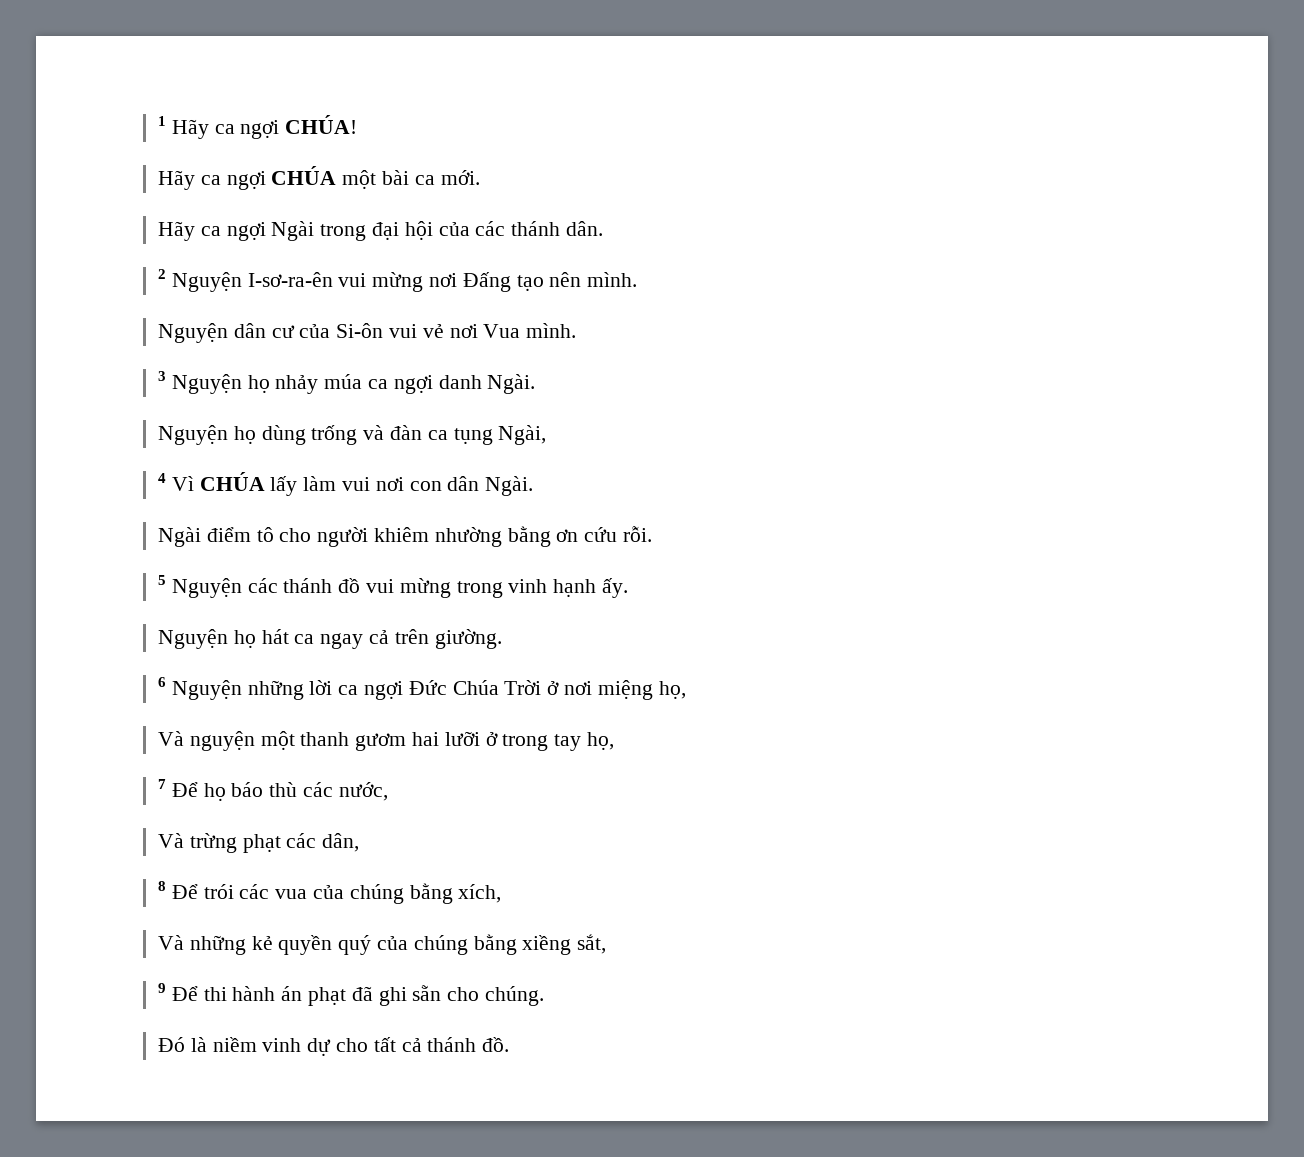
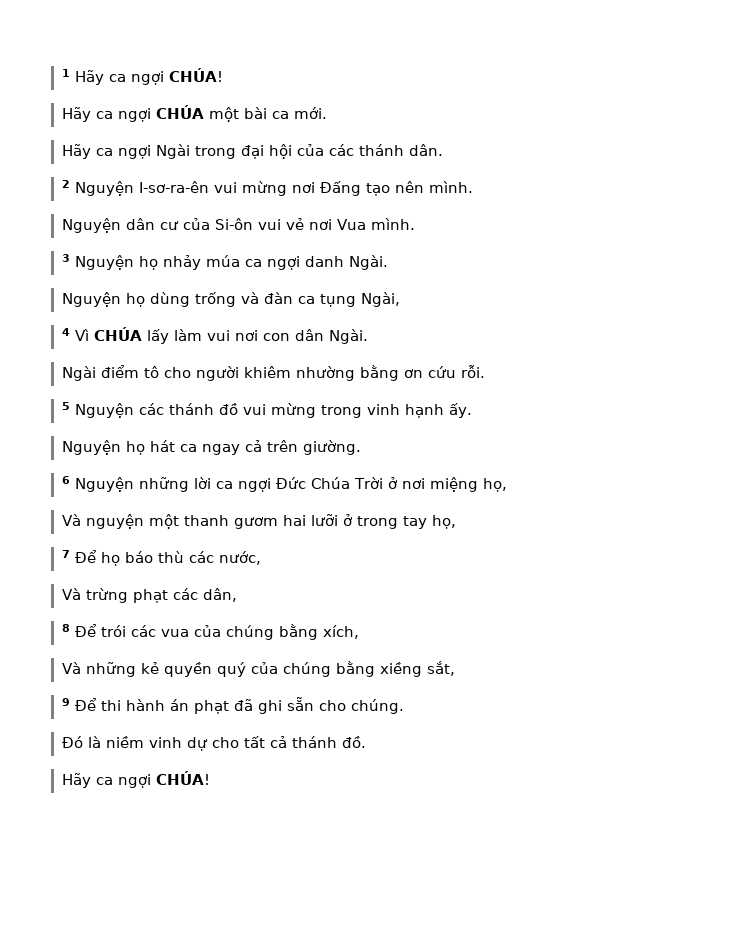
(510, 1044) none -> [61,771,210,788] // Hãy ca ngợi CHÚA!

